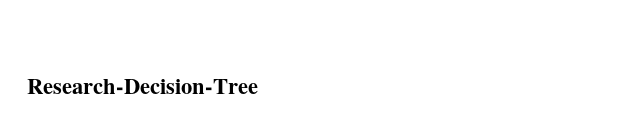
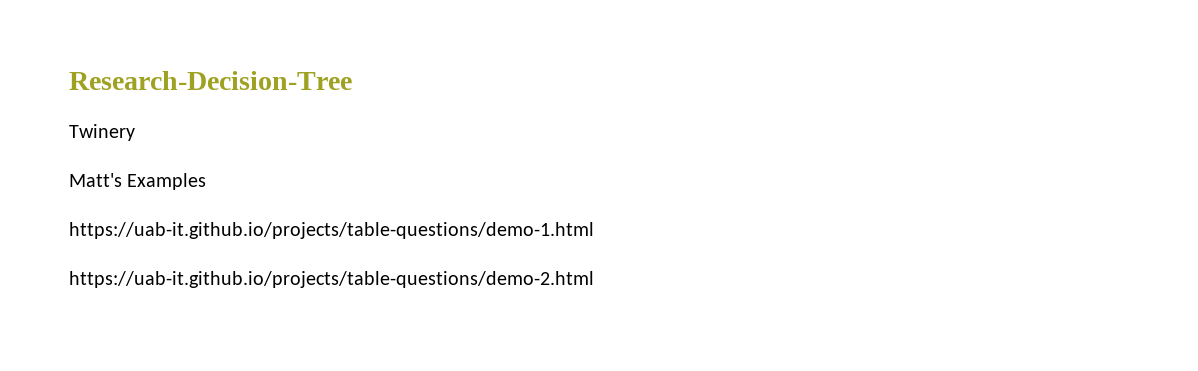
(258, 86) none -> [69,124,135,141] [69,173,207,190] [69,222,594,239] [69,271,594,288] // Twinery // Matt's Examples // https://uab-it.github.io/projects/table-questions/demo-1.html // https://uab-it.github.io/projects/table-questions/demo-2.html

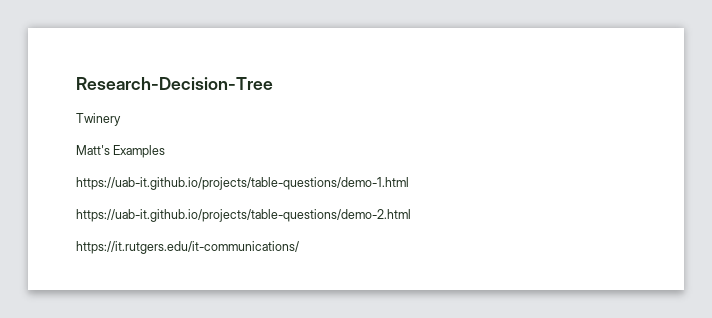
(594, 279) none -> [76,241,299,254] // https://it.rutgers.edu/it-communications/

